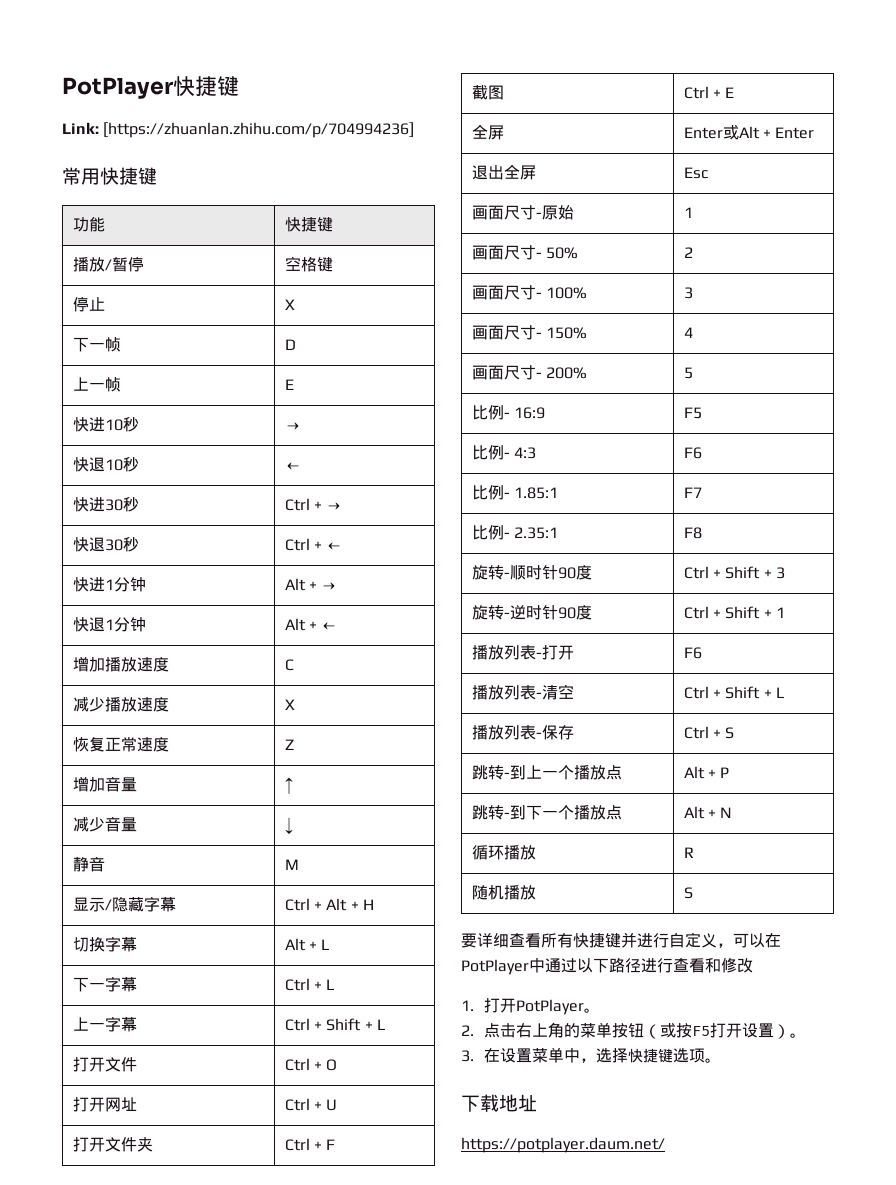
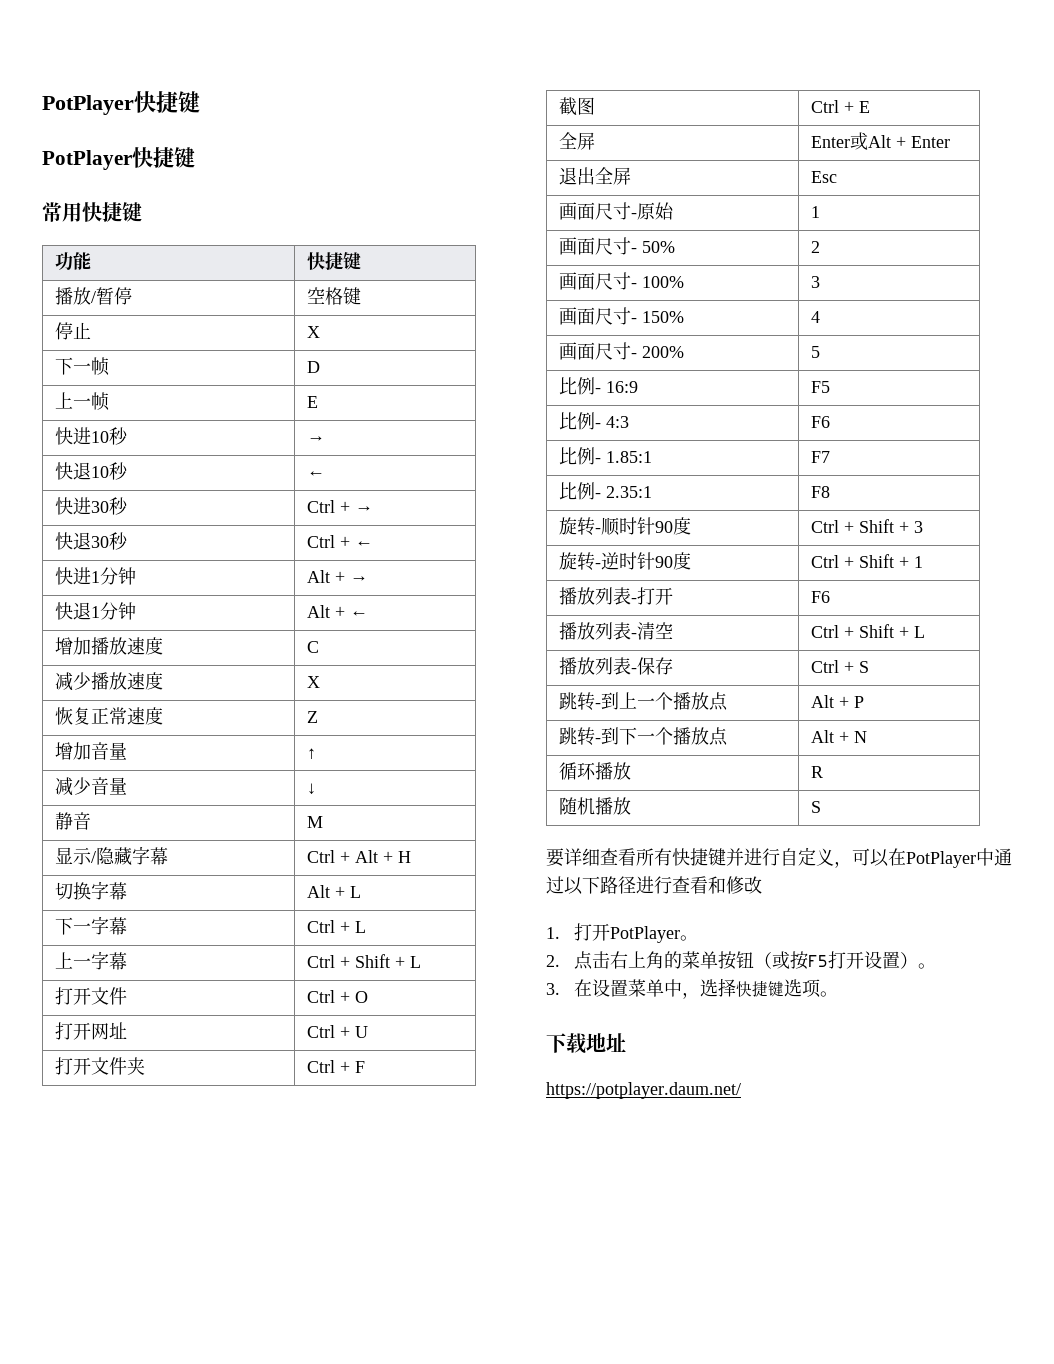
[62,76,239,99] [62,122,415,138] PotPlayer快捷键 // Link: [https://zhuanlan.zhihu.com/p/704994236] -> [42,91,200,115] [42,147,195,170] PotPlayer快捷键 // PotPlayer快捷键

